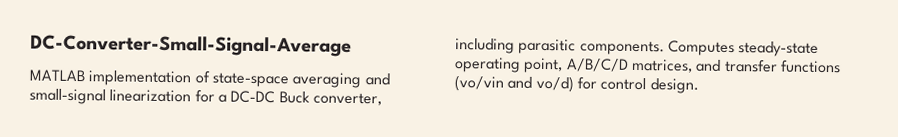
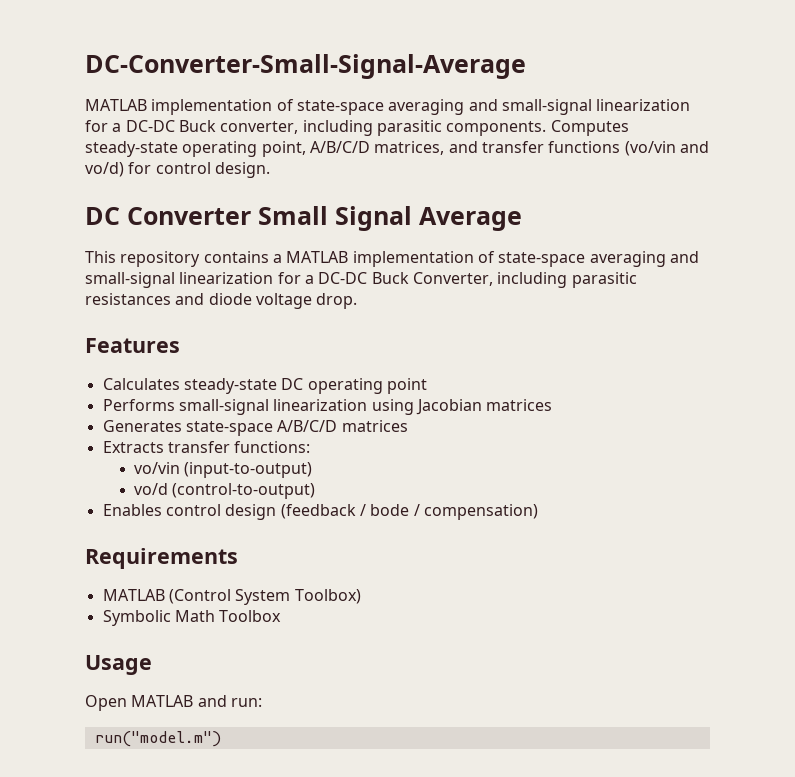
(699, 86) none -> [85,206,522,231] [85,251,699,267] [85,272,637,288] [85,293,358,309] [85,338,180,353] [102,378,427,394] [102,399,553,415] [102,420,408,436] [102,441,311,453] [134,462,313,478] [134,483,316,499] [102,504,538,520] [85,548,238,569] [102,589,361,605] [102,610,282,626] [85,655,152,675] [85,695,262,711] [94,731,221,747] // DC Converter Small Signal Average // This repository contains a MATLAB implementation of state-space averaging and small-signal linearization for a DC-DC Buck Converter, including parasitic resistances and diode voltage drop. // Features // Calculates steady-state DC operating point // Performs small-signal linearization using Jacobian matrices // Generates state-space A/B/C/D matrices // Extracts transfer functions: // vo/vin (input-to-output) // vo/d (control-to-output) // Enables control design (feedback / bode / compensation) // Requirements // MATLAB (Control System Toolbox) // Symbolic Math Toolbox // Usage // Open MATLAB and run: // run("model.m")

